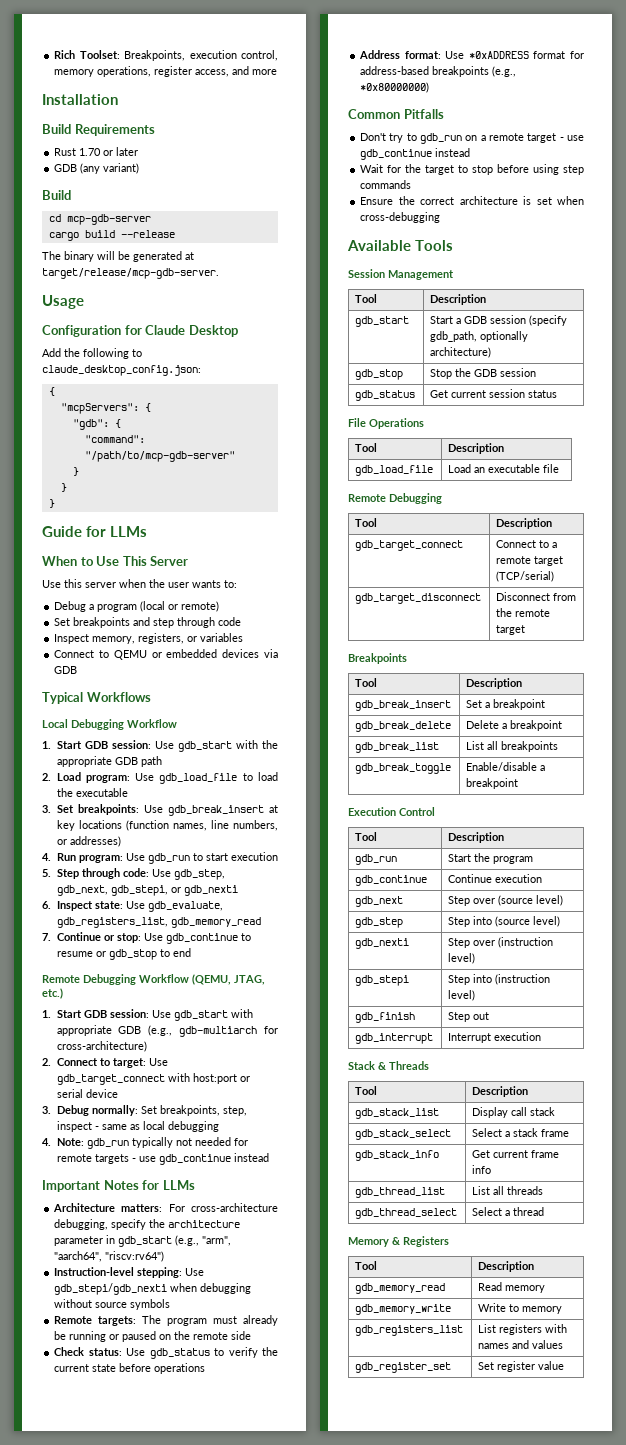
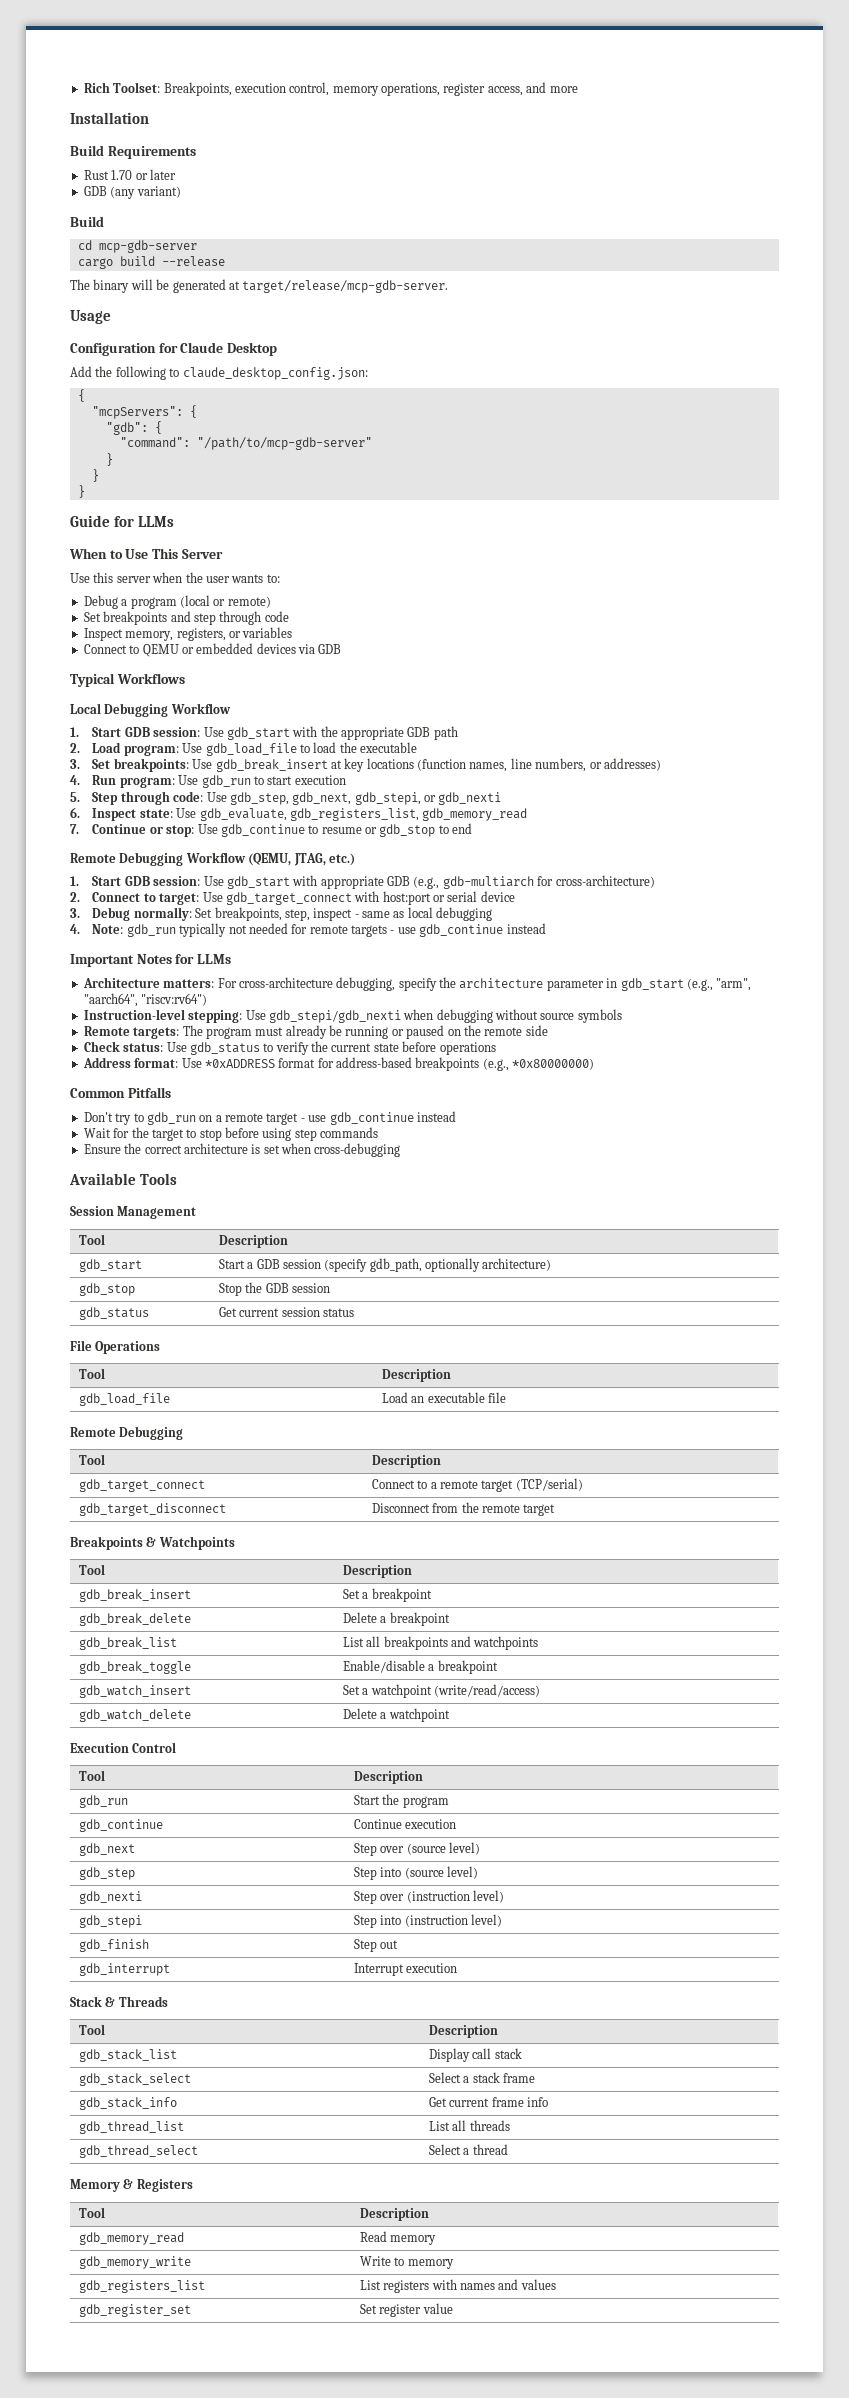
(407, 658) none -> [146,1536,235,1550] & Watchpoints
(559, 746) none -> [450,1636,539,1650] and watchpoints
(519, 783) none -> [78,1685,191,1698] [342,1684,540,1698] [78,1709,191,1722] [342,1708,450,1722] // gdb_watch_insert | Set a watchpoint (write/read/access) // gdb_watch_delete | Delete a watchpoint

